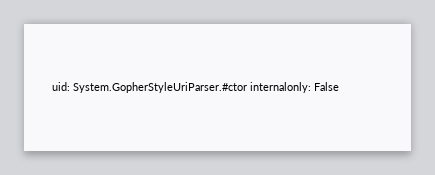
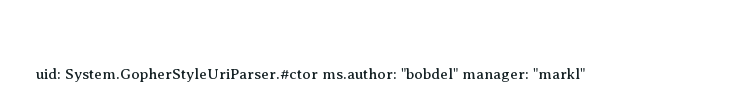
[250,82,339,93] internalonly: False -> [322,68,586,82] ms.author: "bobdel" manager: "markl"

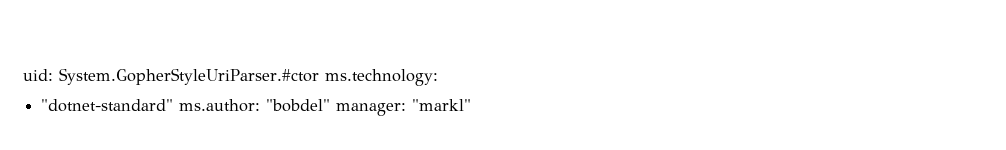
(319, 75) none -> [324,69,438,86] [41,99,174,112] ms.technology: // "dotnet-standard"

